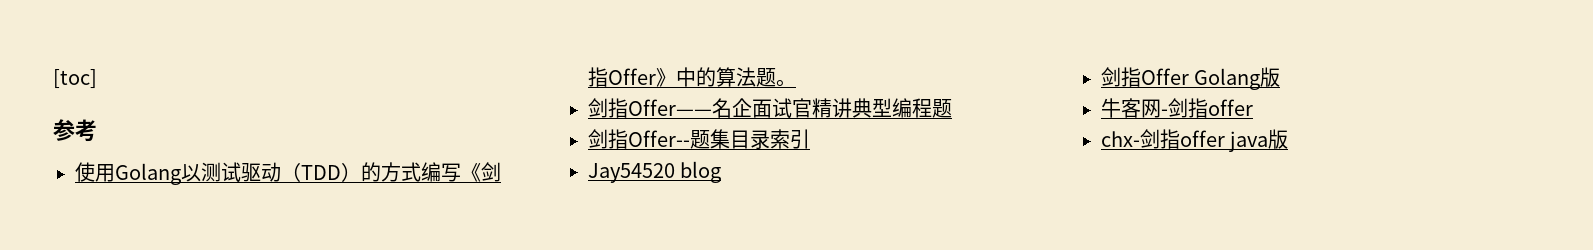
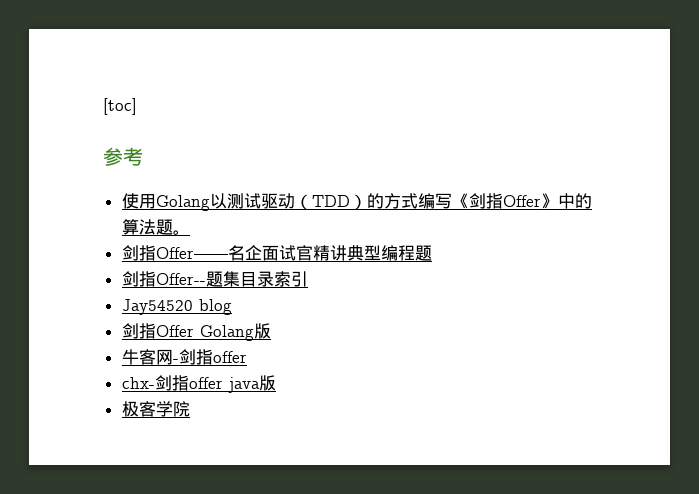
(1289, 139) none -> [121,401,190,417] // 极客学院

